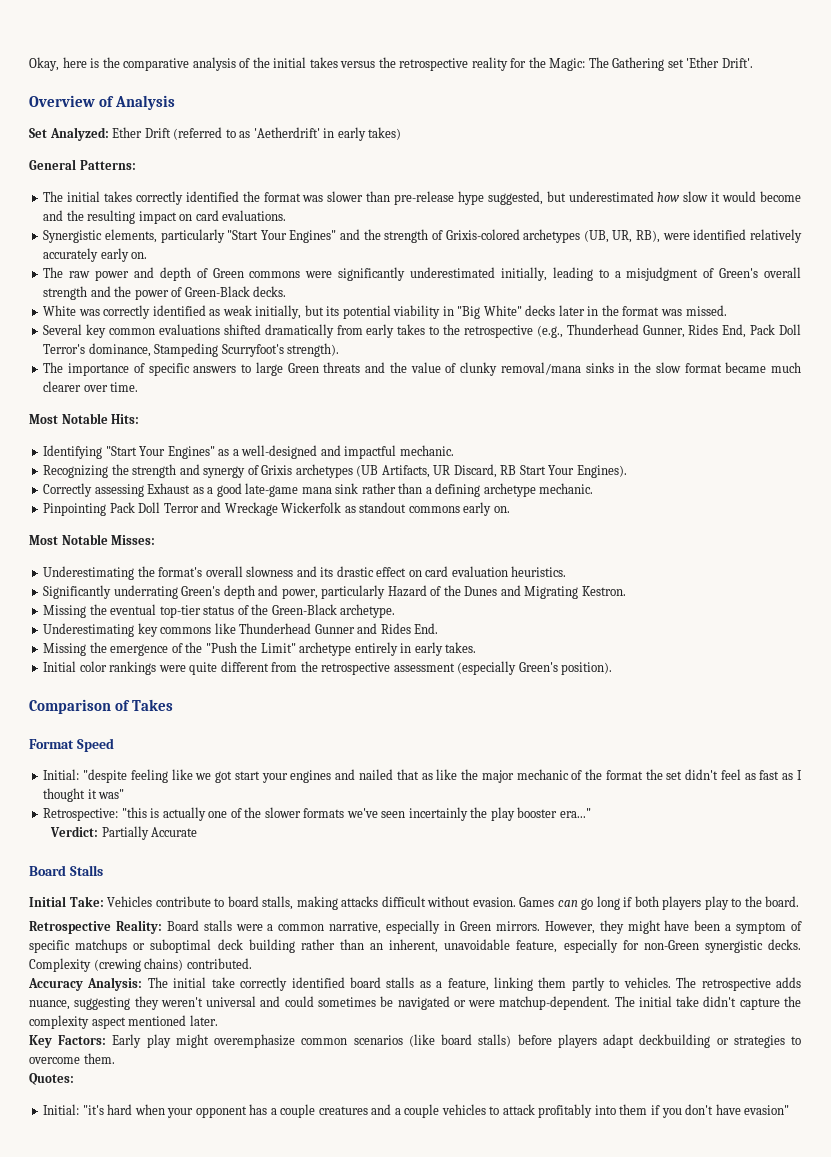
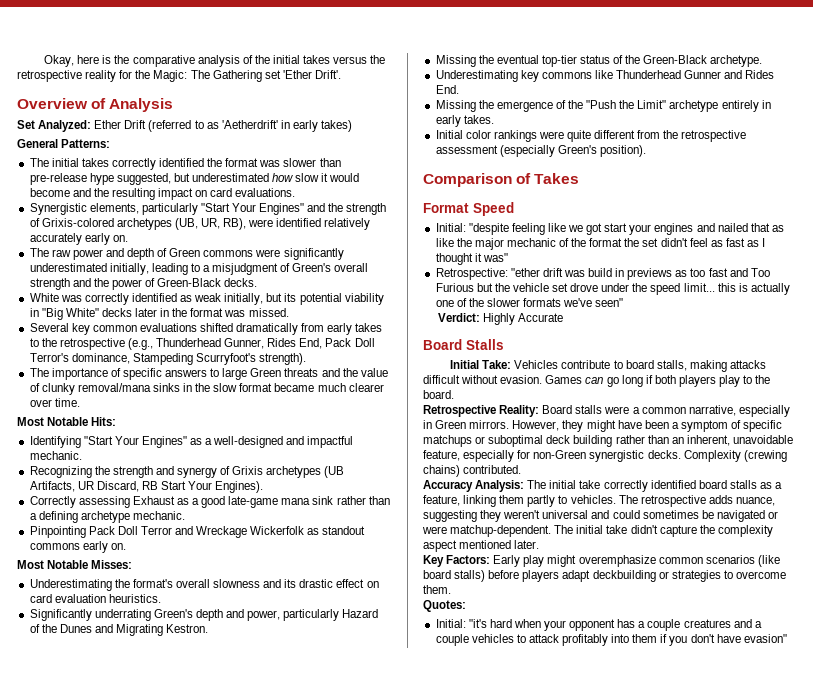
[121,807,147,818] "this -> [510,268,770,280] [435,283,736,295] "ether drift was build in previews as too fast and Too Furious but the vehicle set drove under the speed limit... this
[381,807,591,821] seen incertainly the play booster era..." -> [595,298,624,307] seen"
[101,826,149,840] Partially -> [483,313,516,325] Highly

